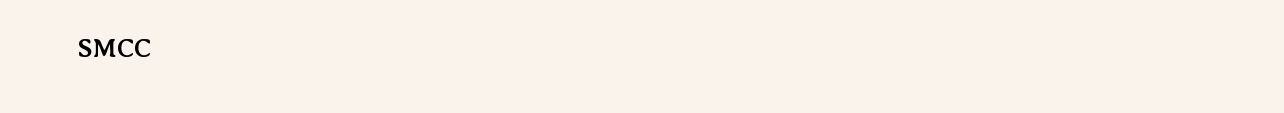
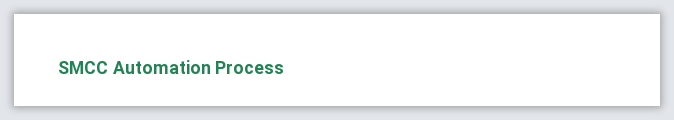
(151, 48) none -> [112,60,285,74] Automation Process

